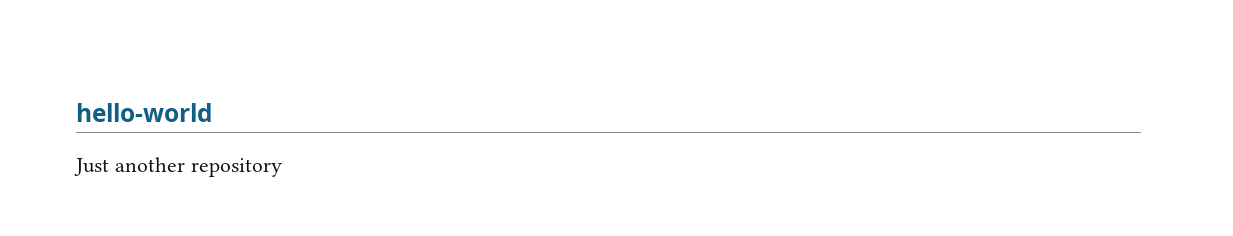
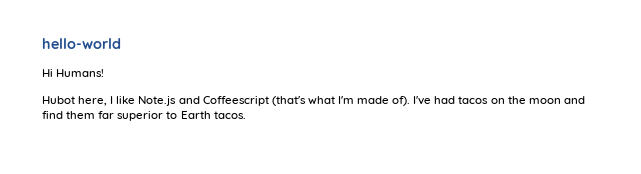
[74,157,282,177] Just another repository -> [42,69,105,77] [42,96,585,106] [42,111,246,121] Hi Humans! // Hubot here, I like Note.js and Coffeescript (that's what I'm made of). I've had tacos on the moon and find them far superior to Earth tacos.

